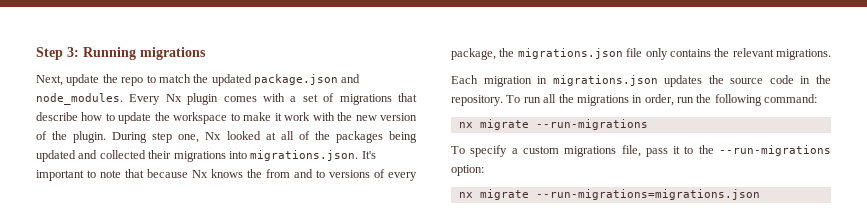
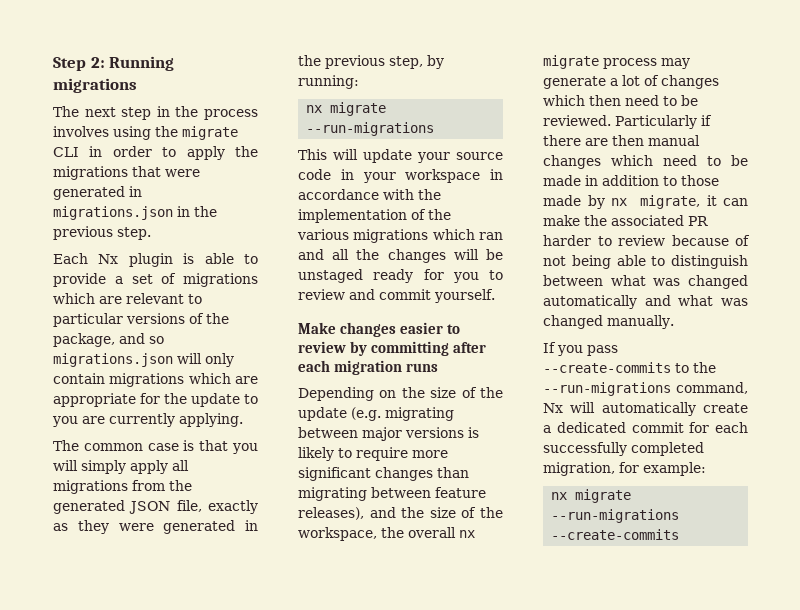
[67,47,79,57] 3: -> [90,57,105,68] 2:
[36,74,361,86] [36,93,417,105] [36,112,417,124] [36,131,417,143] [36,150,376,162] [36,169,417,181] [451,48,831,60] [451,75,831,87] [451,94,818,106] [458,119,648,130] [451,145,831,157] [451,165,484,176] [458,189,760,200] Next, update the repo to match the updated package.json and node_modules. Every Nx plugin comes with a set of migrations that describe how to update the workspace to make it work with the new version of the plugin. During step one, Nx looked at all of the packages being updated and collected their migrations into migrations.json. It's important to note that because Nx knows the from and to versions of every package, the migrations.json file only contains the relevant migrations. // Each migration in migrations.json updates the source code in the repository. To run all the migrations in order, run the following command: // nx migrate --run-migrations // To specify a custom migrations file, pass it to the --run-migrations option: // nx migrate --run-migrations=migrations.json -> [53,106,258,120] [53,126,238,140] [53,146,258,160] [53,166,200,180] [53,186,142,200] [53,206,217,220] [53,226,151,240] [53,253,258,267] [53,273,258,287] [53,293,202,304] [53,313,229,327] [53,333,164,347] [53,353,234,367] [53,373,258,387] [53,393,258,407] [52,413,243,427] [53,440,258,454] [53,460,189,474] [53,480,192,494] [53,500,258,514] [53,520,258,534] [298,55,444,69] [298,75,359,89] [306,102,387,116] [306,122,435,136] [298,149,503,163] [298,169,503,183] [298,189,441,200] [298,209,451,223] [297,229,503,243] [298,249,503,263] [298,269,503,283] [298,289,495,303] [298,322,460,337] [298,341,486,356] [298,360,438,375] [298,387,503,401] [298,407,454,421] [298,427,479,441] [298,447,448,461] [298,467,469,481] [298,487,486,501] [298,507,503,520] [298,527,475,541] [543,55,690,69] [543,75,719,89] [543,95,698,106] [543,115,712,129] [543,135,700,146] [543,155,748,169] [543,175,719,186] [543,195,748,209] [543,215,708,226] [543,235,750,246] [543,255,748,269] [543,275,748,289] [543,295,748,309] [543,315,674,329] [543,342,618,356] [543,362,716,373] [543,382,748,396] [543,402,748,416] [543,422,748,433] [543,442,704,456] [543,462,706,476] [551,489,632,503] [551,509,680,523] [551,529,680,540] The next step in the process involves using the migrate CLI in order to apply the migrations that were generated in migrations.json in the previous step. // Each Nx plugin is able to provide a set of migrations which are relevant to particular versions of the package, and so migrations.json will only contain migrations which are appropriate for the update to you are currently applying. // The common case is that you will simply apply all migrations from the generated JSON file, exactly as they were generated in the previous step, by running: // nx migrate --run-migrations // This will update your source code in your workspace in accordance with the implementation of the various migrations which ran and all the changes will be unstaged ready for you to review and commit yourself. // Make changes easier to review by committing after each migration runs // Depending on the size of the update (e.g. migrating between major versions is likely to require more significant changes than migrating between feature releases), and the size of the workspace, the overall nx migrate process may generate a lot of changes which then need to be reviewed. Particularly if there are then manual changes which need to be made in addition to those made by nx migrate, it can make the associated PR harder to review because of not being able to distinguish between what was changed automatically and what was changed manually. // If you pass --create-commits to the --run-migrations command, Nx will automatically create a dedicated commit for each successfully completed migration, for example: // nx migrate --run-migrations --create-commits

